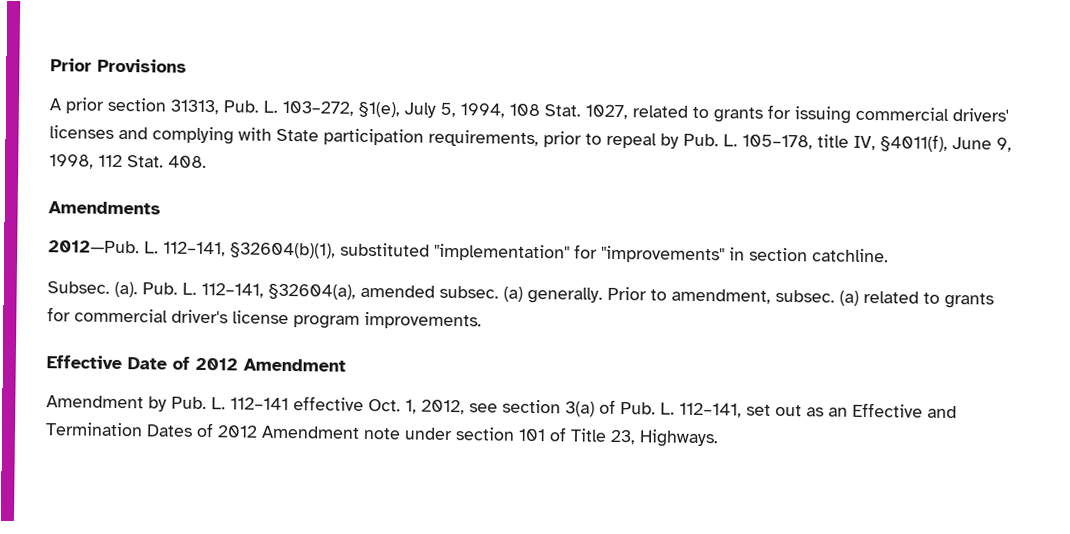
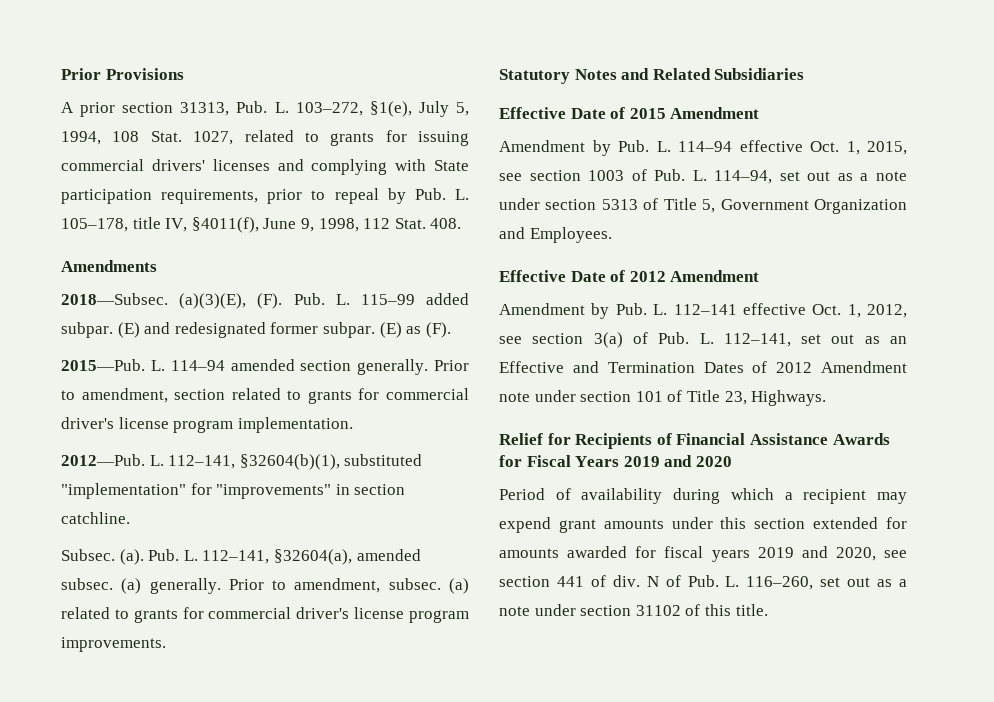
(161, 208) none -> [61,293,470,309] [61,322,451,338] [61,359,469,375] [61,388,469,404] [61,417,353,433] // 2018—Subsec. (a)(3)(E), (F). Pub. L. 115–99 added subpar. (E) and redesignated former subpar. (E) as (F). // 2015—Pub. L. 114–94 amended section generally. Prior to amendment, section related to grants for commercial driver's license program implementation.
(482, 320) none -> [499,68,805,84] [499,107,760,119] [499,140,907,156] [499,169,907,184] [499,198,907,214] [499,227,612,243] // Statutory Notes and Related Subsidiaries // Effective Date of 2015 Amendment // Amendment by Pub. L. 114–94 effective Oct. 1, 2015, see section 1003 of Pub. L. 114–94, set out as a note under section 5313 of Title 5, Government Organization and Employees.
(719, 438) none -> [499,433,890,449] [499,455,732,467] [499,488,907,504] [499,517,907,533] [499,546,907,562] [499,575,907,590] [499,604,768,616] // Relief for Recipients of Financial Assistance Awards for Fiscal Years 2019 and 2020 // Period of availability during which a recipient may expend grant amounts under this section extended for amounts awarded for fiscal years 2019 and 2020, see section 441 of div. N of Pub. L. 116–260, set out as a note under section 31102 of this title.

